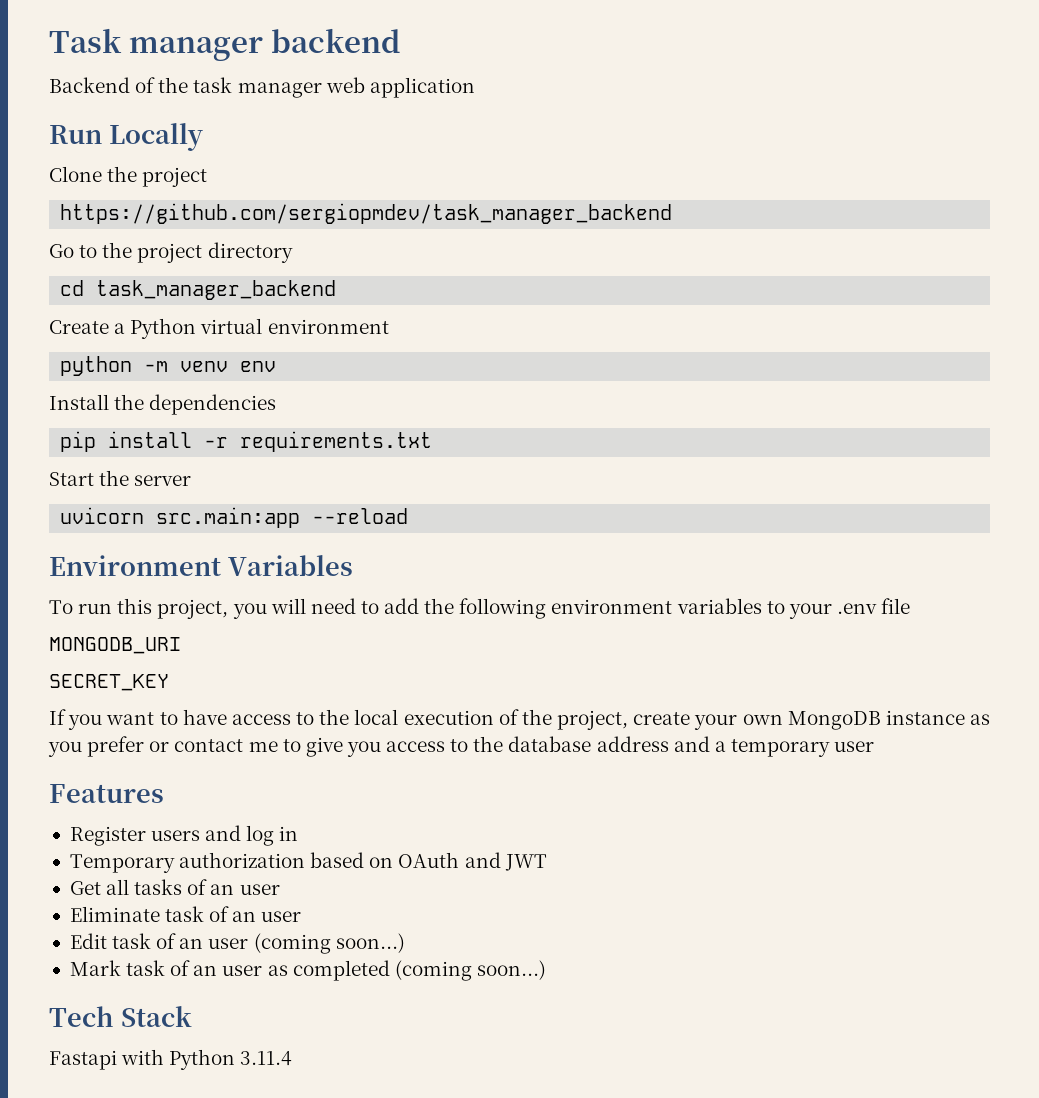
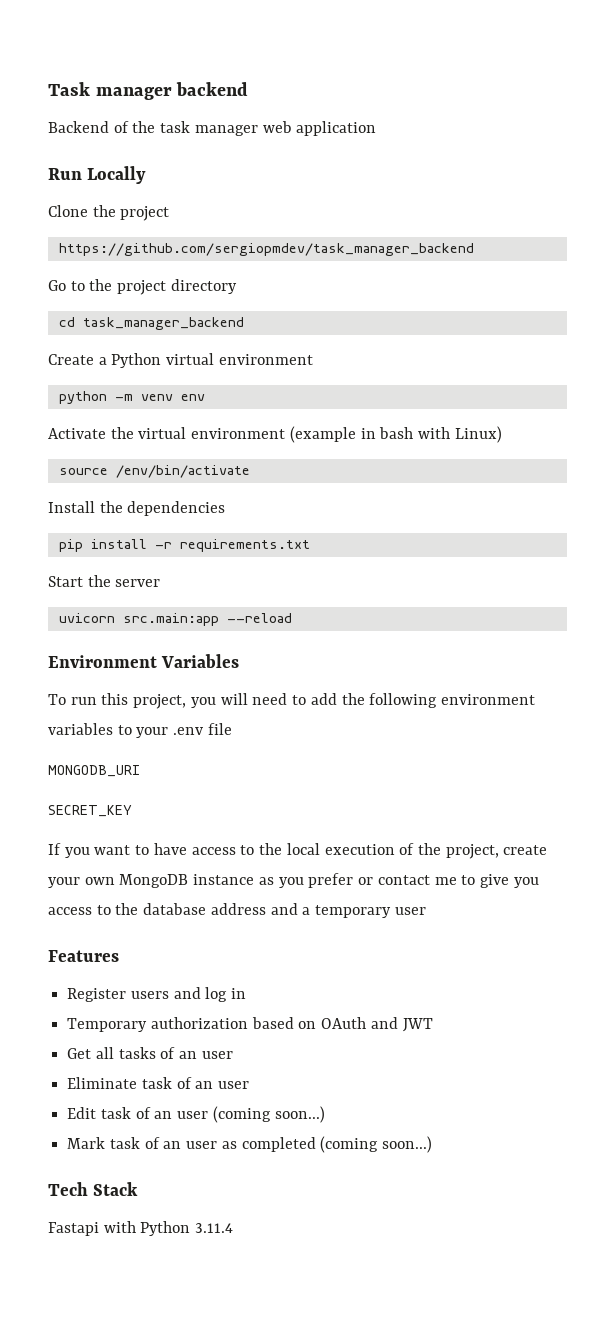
(277, 366) none -> [48,426,502,443] [58,465,250,478] // Activate the virtual environment (example in bash with Linux) // source /env/bin/activate

